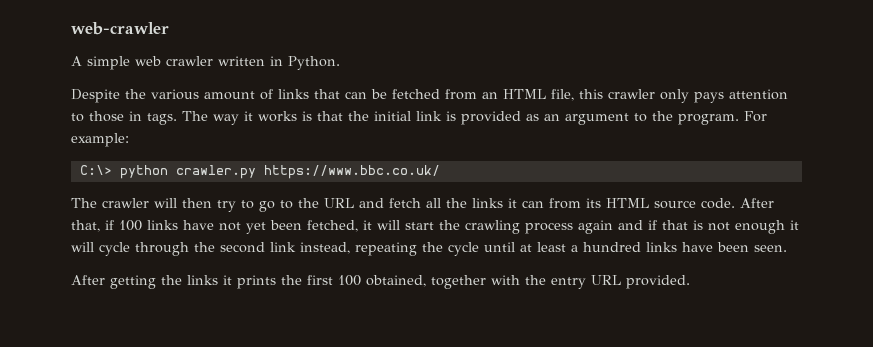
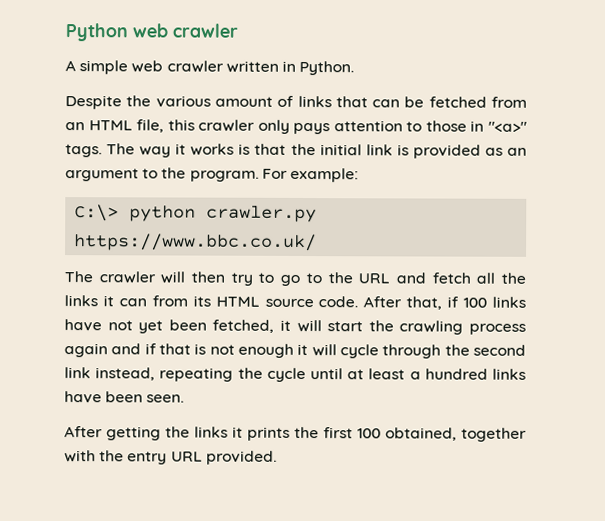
[71,22,169,35] web-crawler -> [65,23,238,42] Python web crawler
(142, 116) none -> [488,121,527,132] "<a>"

